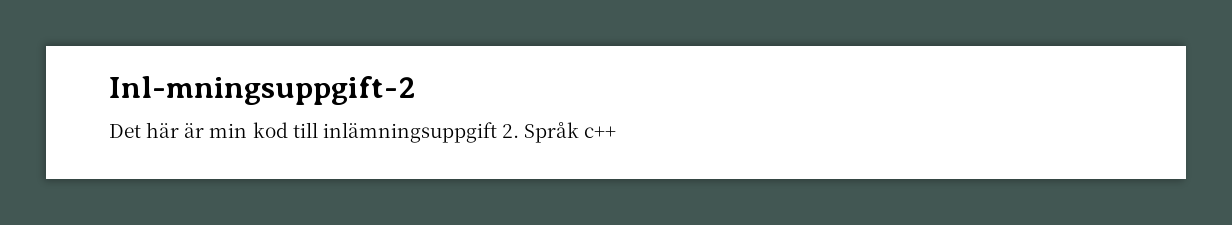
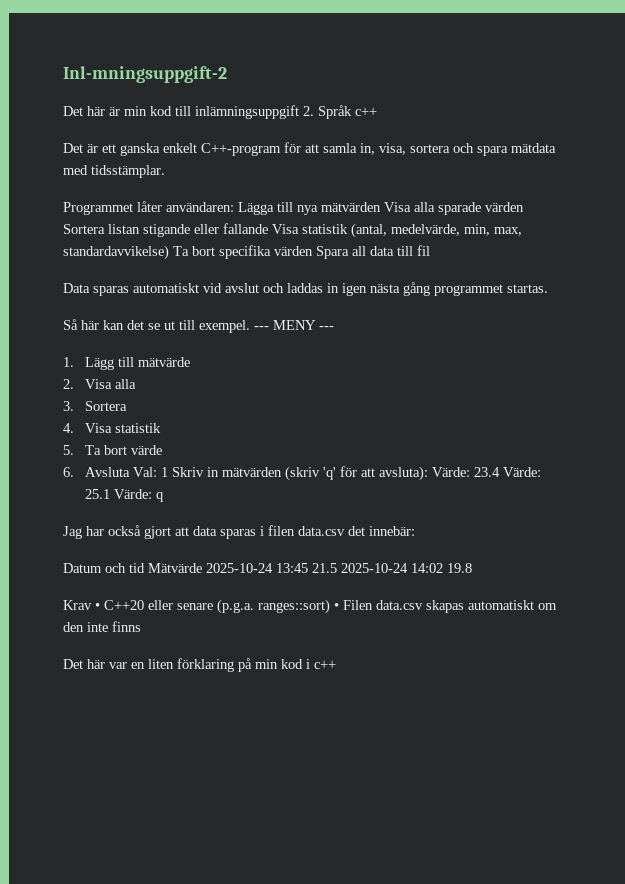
(617, 132) none -> [63,142,556,156] [63,165,165,178] [63,201,524,215] [63,223,522,238] [63,245,430,260] [63,282,548,296] [63,319,334,333] [63,357,190,370] [63,379,136,389] [63,401,127,411] [63,423,161,433] [63,445,162,455] [63,466,541,481] [84,489,163,502] [63,525,415,539] [63,563,472,573] [63,599,557,614] [63,621,141,632] [63,658,336,672] // Det är ett ganska enkelt C++-program för att samla in, visa, sortera och spara mätdata med tidsstämplar. // Programmet låter användaren: Lägga till nya mätvärden Visa alla sparade värden Sortera listan stigande eller fallande Visa statistik (antal, medelvärde, min, max, standardavvikelse) Ta bort specifika värden Spara all data till fil // Data sparas automatiskt vid avslut och laddas in igen nästa gång programmet startas. // Så här kan det se ut till exempel. --- MENY --- // 1. Lägg till mätvärde // 2. Visa alla // 3. Sortera // 4. Visa statistik // 5. Ta bort värde // 6. Avsluta Val: 1 Skriv in mätvärden (skriv 'q' för att avsluta): Värde: 23.4 Värde: 25.1 Värde: q // Jag har också gjort att data sparas i filen data.csv det innebär: // Datum och tid Mätvärde 2025-10-24 13:45 21.5 2025-10-24 14:02 19.8 // Krav • C++20 eller senare (p.g.a. ranges::sort) • Filen data.csv skapas automatiskt om den inte finns // Det här var en liten förklaring på min kod i c++

